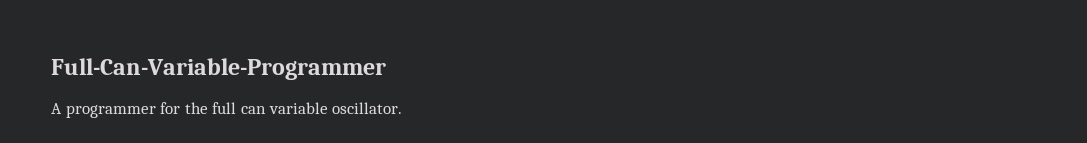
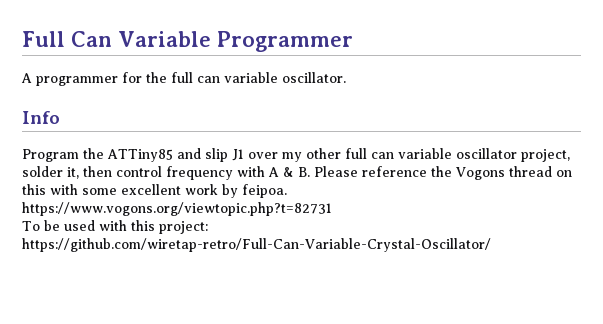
[51,58,386,80] Full-Can-Variable-Programmer -> [22,31,353,52] Full Can Variable Programmer
(403, 108) none -> [22,111,60,124] [22,148,570,162] [22,166,572,180] [22,184,287,198] [22,202,332,216] [22,220,208,234] [22,238,491,252] // Info // Program the ATTiny85 and slip J1 over my other full can variable oscillator project, solder it, then control frequency with A & B. Please reference the Vogons thread on this with some excellent work by feipoa. https://www.vogons.org/viewtopic.php?t=82731 // To be used with this project: https://github.com/wiretap-retro/Full-Can-Variable-Crystal-Oscillator/

